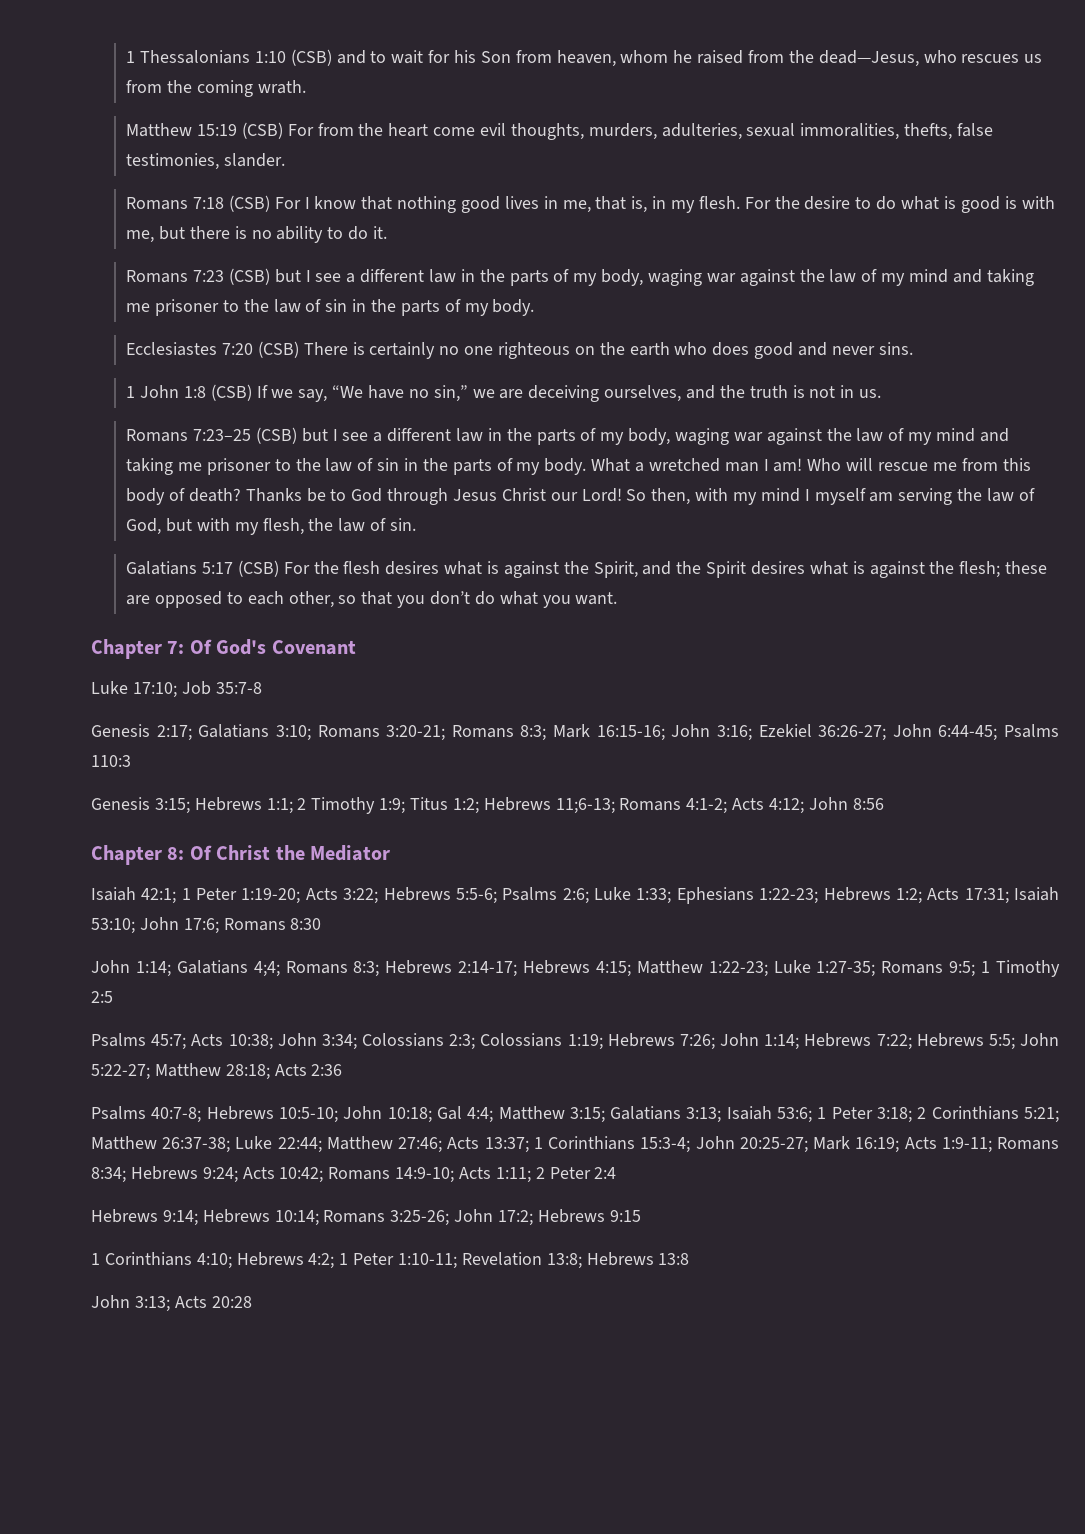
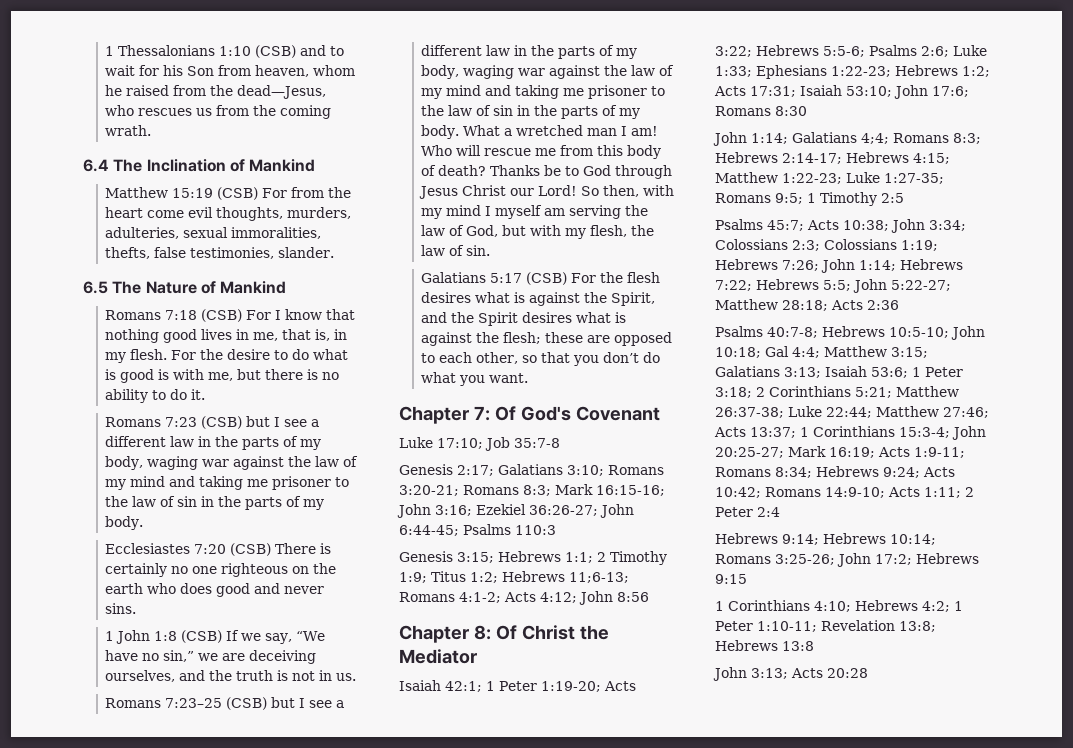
(306, 87) none -> [83,159,316,172] // 6.4 The Inclination of Mankind
(286, 160) none -> [83,281,287,294] // 6.5 The Nature of Mankind

